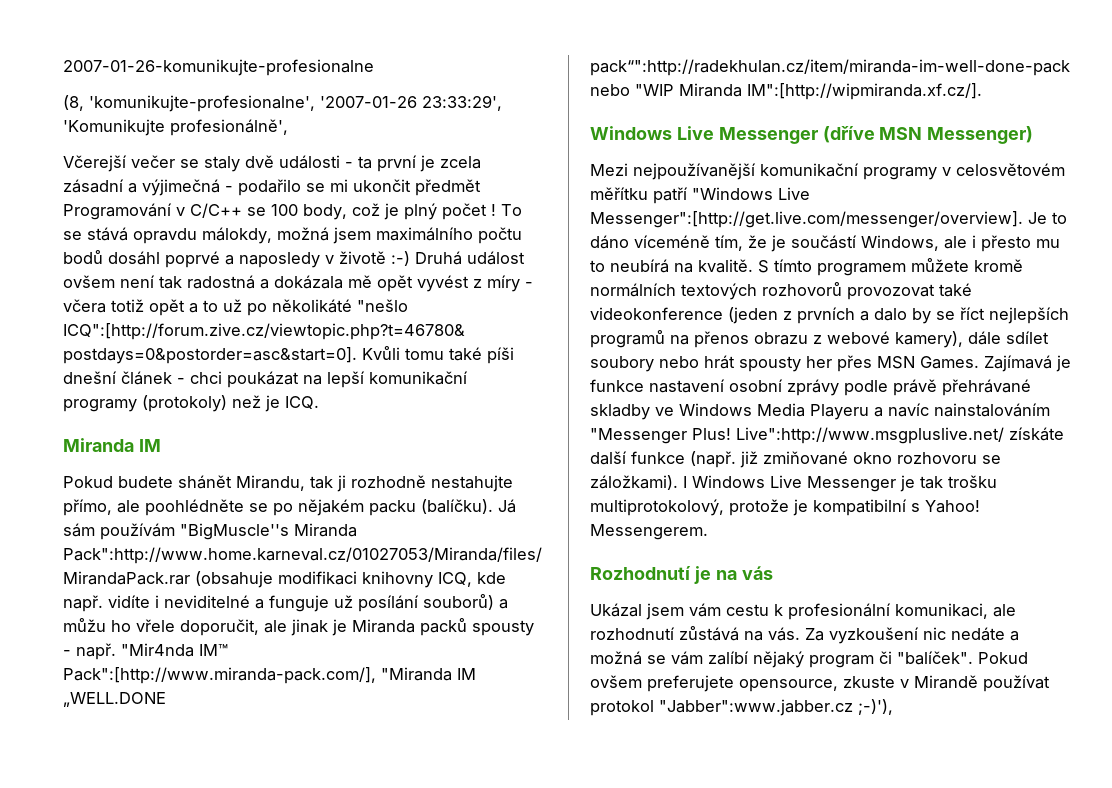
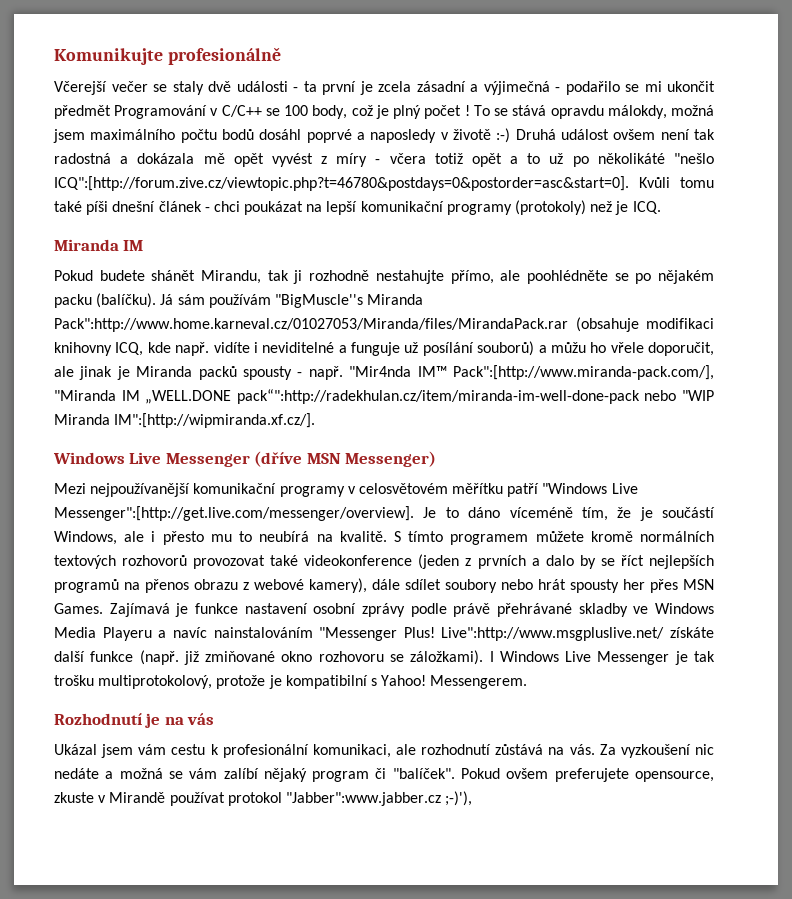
[63,59,374,76] [63,95,502,112] [63,119,288,136] 2007-01-26-komunikujte-profesionalne // (8, 'komunikujte-profesionalne', '2007-01-26 23:33:29', 'Komunikujte profesionálně', -> [54,47,281,65] Komunikujte profesionálně

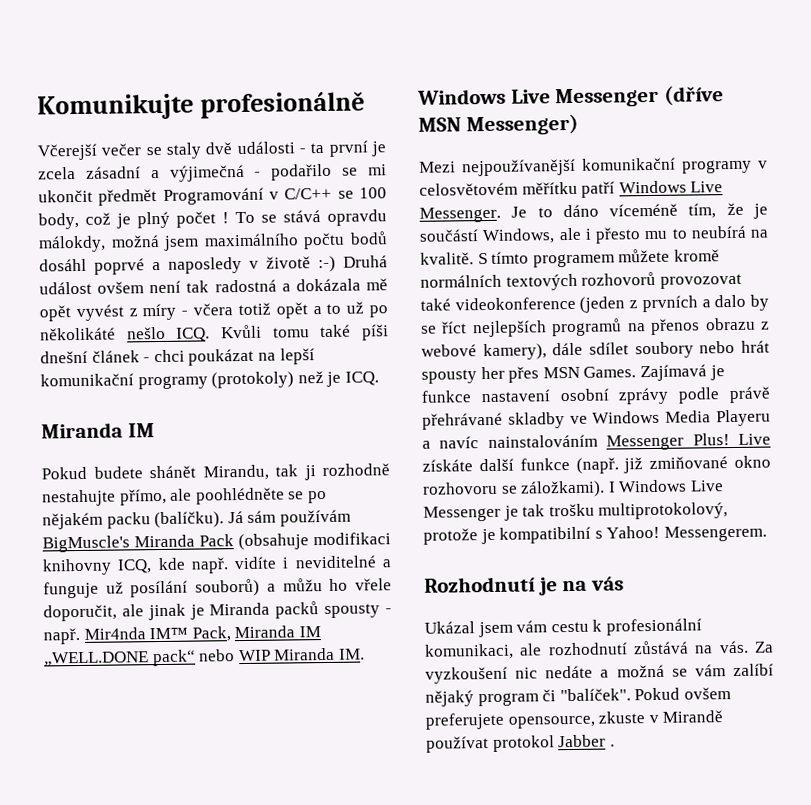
[674,153,714,164] [54,176,629,191] "nešlo ICQ":[http://forum.zive.cz/viewtopic.php?t=46780&postdays=0&postorder=asc&start=0]. -> [126,326,211,342] nešlo ICQ.
[274,294,424,308] [54,318,568,332] "BigMuscle''s Miranda Pack":http://www.home.karneval.cz/01027053/Miranda/files/MirandaPack.rar -> [42,534,234,553] BigMuscle's Miranda Pack
[349,365,714,380] [54,389,715,404] [54,413,316,428] "Mir4nda IM™ Pack":[http://www.miranda-pack.com/], "Miranda IM „WELL.DONE pack“":http://radekhulan.cz/item/miranda-im-well-done-pack nebo "WIP Miranda IM":[http://wipmiranda.xf.cz/]. -> [83,625,321,642] [44,647,365,667] Mir4nda IM™ Pack, Miranda IM „WELL.DONE pack“ nebo WIP Miranda IM.
[542,483,638,494] [54,506,414,521] "Windows Live Messenger":[http://get.live.com/messenger/overview]. -> [618,180,724,194] [419,206,501,223] Windows Live Messenger.
[319,627,665,641] "Messenger Plus! Live":http://www.msgpluslive.net/ -> [606,433,771,451] Messenger Plus! Live
[285,791,473,806] "Jabber":www.jabber.cz ;-)'), -> [558,734,615,748] Jabber .

